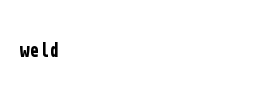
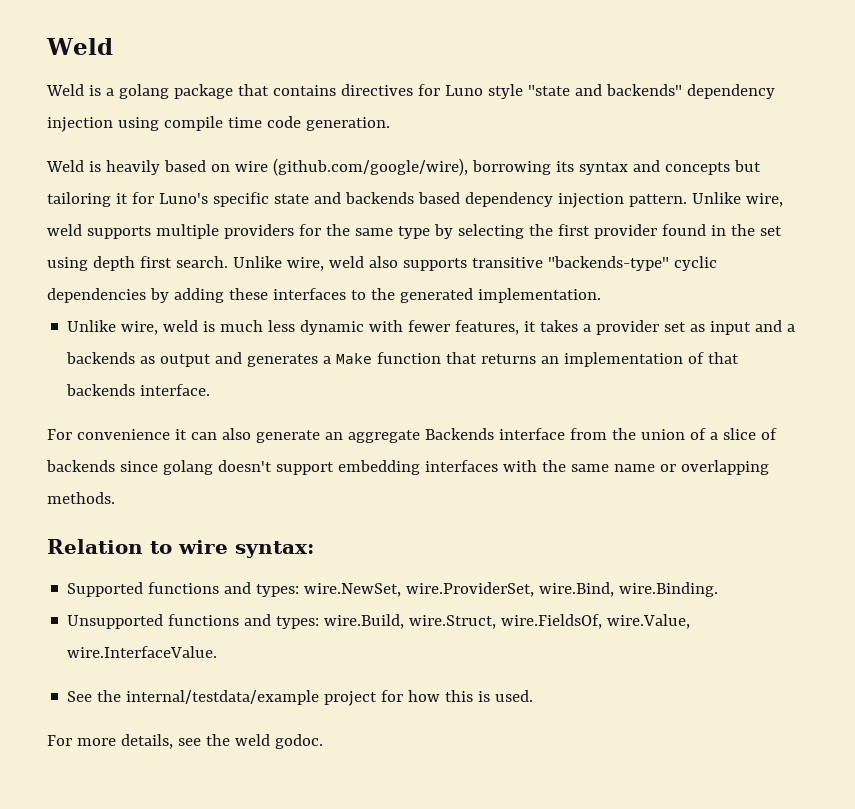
[19,42,59,57] weld -> [46,38,113,55] [46,84,775,99] [47,116,390,132] [46,158,761,176] [47,192,783,208] [47,224,782,239] [47,256,717,271] [47,288,601,303] [67,320,796,335] [66,352,740,367] [66,384,211,396] [47,428,777,443] [46,460,769,475] [47,492,115,504] [47,539,314,558] [67,582,719,597] [67,614,691,629] [67,646,218,658] [67,690,534,706] [47,734,323,749] Weld // Weld is a golang package that contains directives for Luno style "state and backends" dependency injection using compile time code generation. // Weld is heavily based on wire (github.com/google/wire), borrowing its syntax and concepts but tailoring it for Luno's specific state and backends based dependency injection pattern. Unlike wire, weld supports multiple providers for the same type by selecting the first provider found in the set using depth first search. Unlike wire, weld also supports transitive "backends-type" cyclic dependencies by adding these interfaces to the generated implementation. // Unlike wire, weld is much less dynamic with fewer features, it takes a provider set as input and a backends as output and generates a Make function that returns an implementation of that backends interface. // For convenience it can also generate an aggregate Backends interface from the union of a slice of backends since golang doesn't support embedding interfaces with the same name or overlapping methods. // Relation to wire syntax: // Supported functions and types: wire.NewSet, wire.ProviderSet, wire.Bind, wire.Binding. // Unsupported functions and types: wire.Build, wire.Struct, wire.FieldsOf, wire.Value, wire.InterfaceValue. // See the internal/testdata/example project for how this is used. // For more details, see the weld godoc.

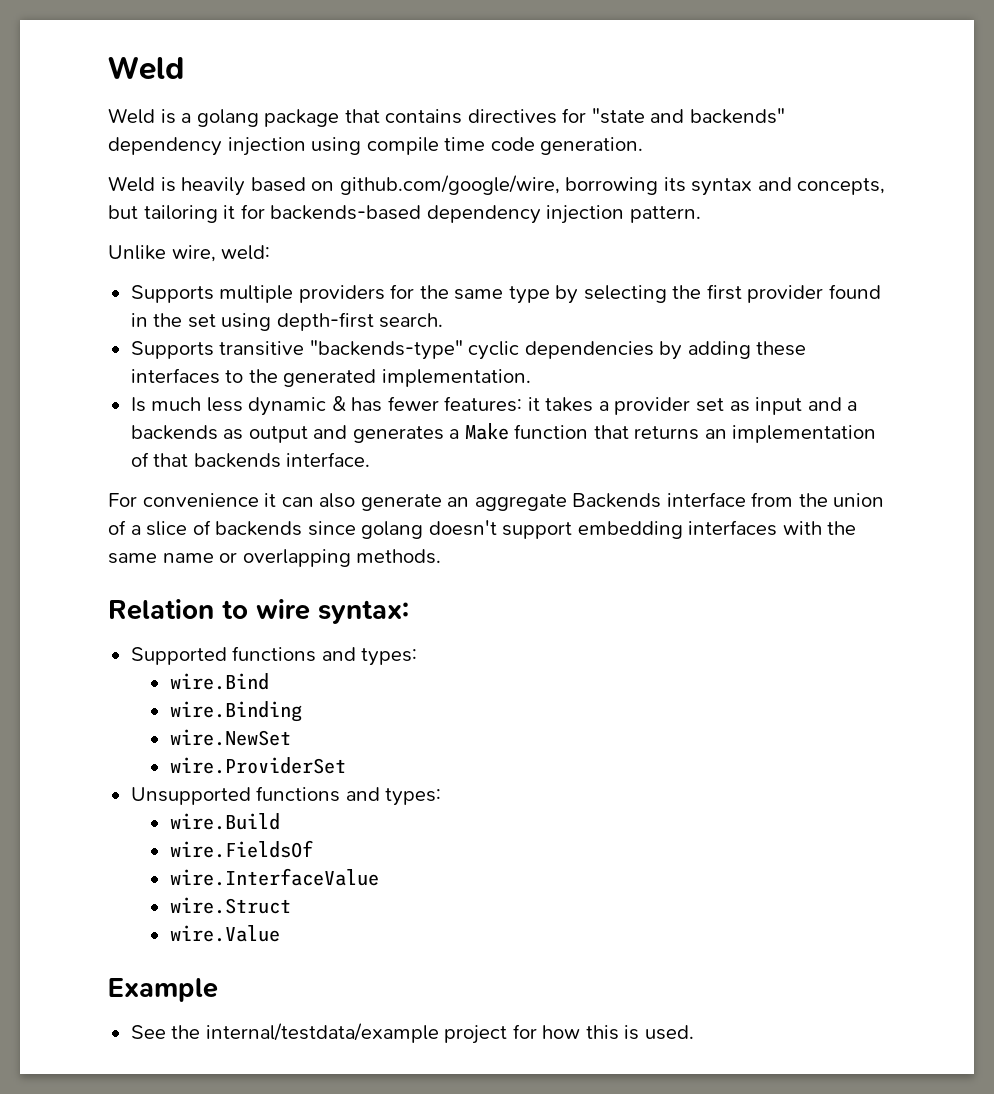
[444,84,523,99] Luno style -> (587, 115) none
[234,158,468,176] wire (github.com/google/wire), -> [339,175,560,195] github.com/google/wire,
[664,162,730,175] concepts -> [797,178,886,195] concepts,
[158,192,460,207] Luno's specific state and backends based -> [270,205,422,220] backends-based
[691,192,783,207] [47,224,151,239] Unlike wire, weld supports -> [108,245,271,262] [130,285,214,303] // Unlike wire, weld: // Supports
[92,256,172,271] depth first -> [276,312,374,331] depth-first
[232,256,467,271] Unlike wire, weld also supports -> [130,341,214,359] // Supports
[67,320,520,335] Unlike wire, weld is much less dynamic with fewer features, -> [130,396,523,416] Is much less dynamic & has fewer features:
[304,582,719,597] wire.NewSet, wire.ProviderSet, wire.Bind, wire.Binding. -> [169,673,269,690] [169,701,302,722] [169,729,291,746] [169,757,346,774] // wire.Bind // wire.Binding // wire.NewSet // wire.ProviderSet
[324,614,691,629] [67,646,218,658] wire.Build, wire.Struct, wire.FieldsOf, wire.Value, wire.InterfaceValue. -> [169,813,280,830] [169,840,313,858] [169,868,379,886] [169,897,291,914] [169,925,280,942] [108,978,218,1002] // wire.Build // wire.FieldsOf // wire.InterfaceValue // wire.Struct // wire.Value // Example
[47,734,323,749] // For more details, see the weld godoc. -> (694, 1032) none

